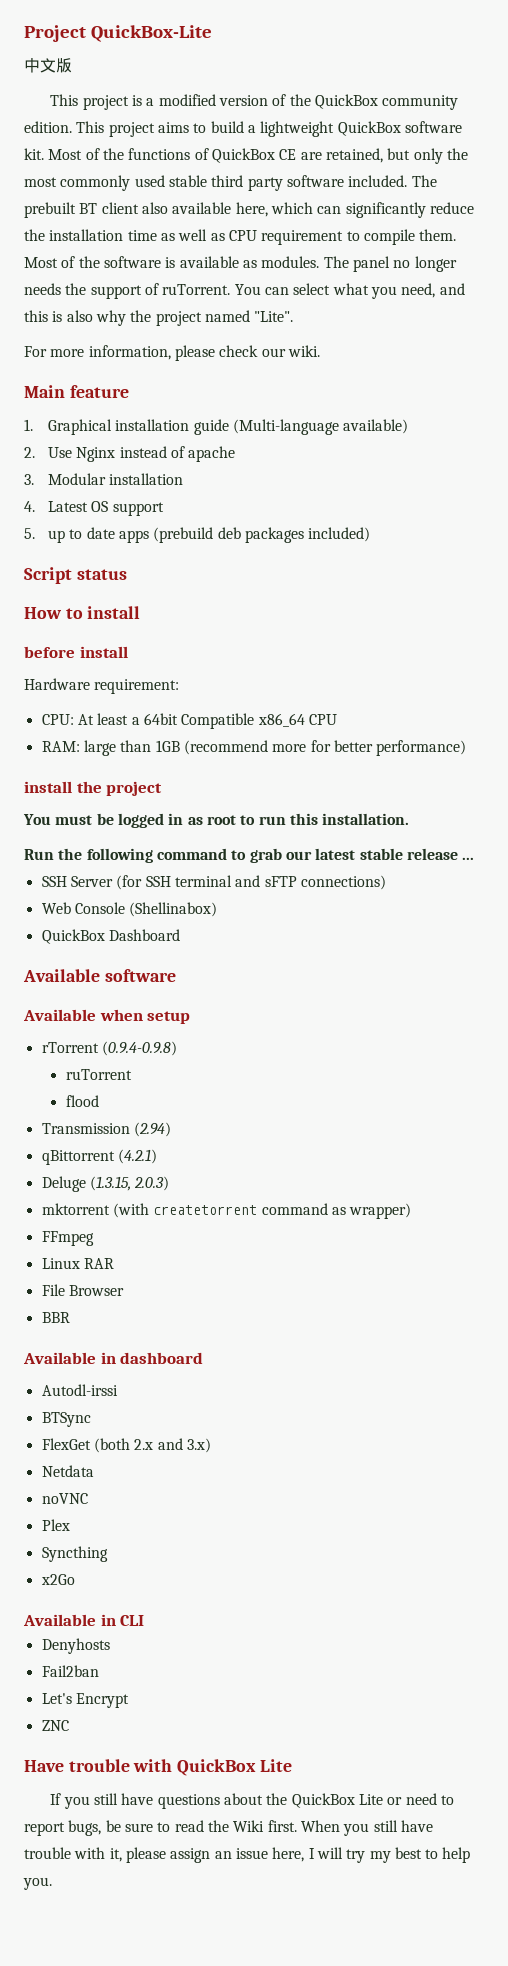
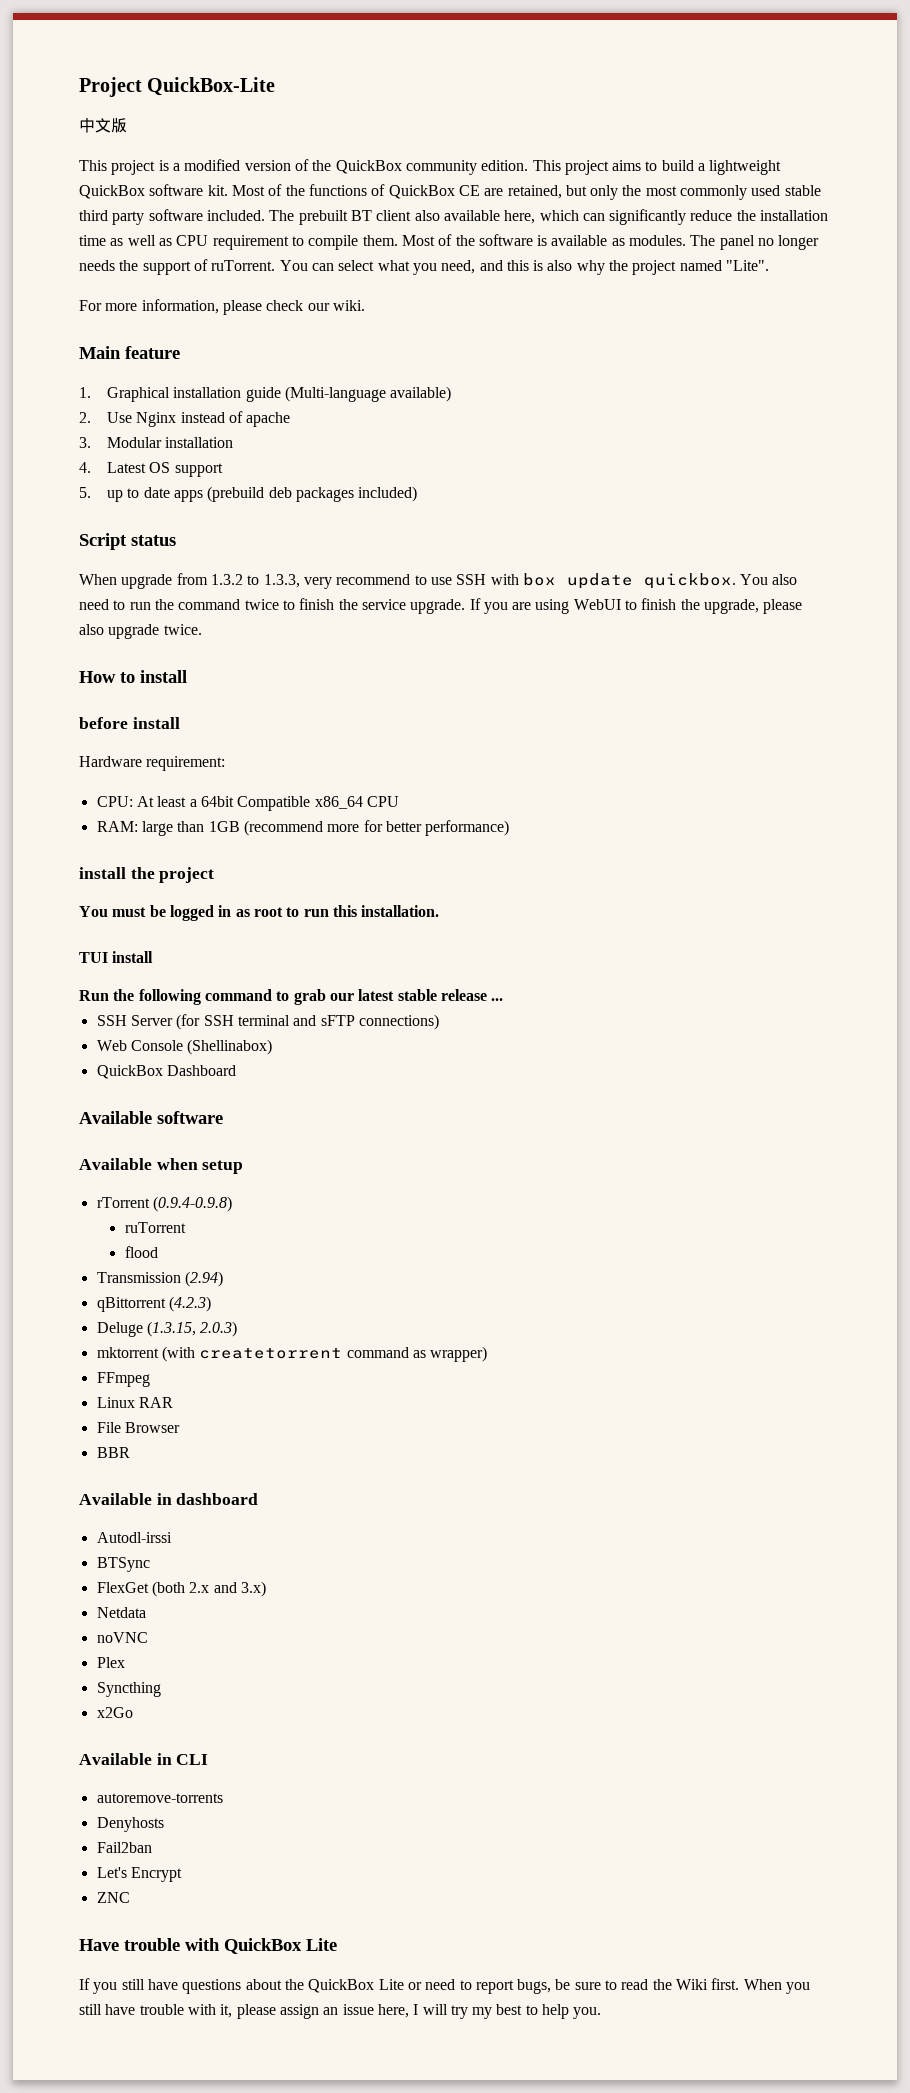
(127, 574) none -> [79,573,798,589] [79,598,803,614] [79,624,202,639] // When upgrade from 1.3.2 to 1.3.3, very recommend to use SSH with box update quickbox. You also need to run the command twice to finish the service upgrade. If you are using WebUI to finish the upgrade, please also upgrade twice.
(410, 819) none -> [79,951,154,963] // TUI install
[117,1149,157,1164] (4.2.1) -> [168,1296,211,1312] (4.2.3)
(145, 1620) none -> [96,1793,223,1803] // autoremove-torrents

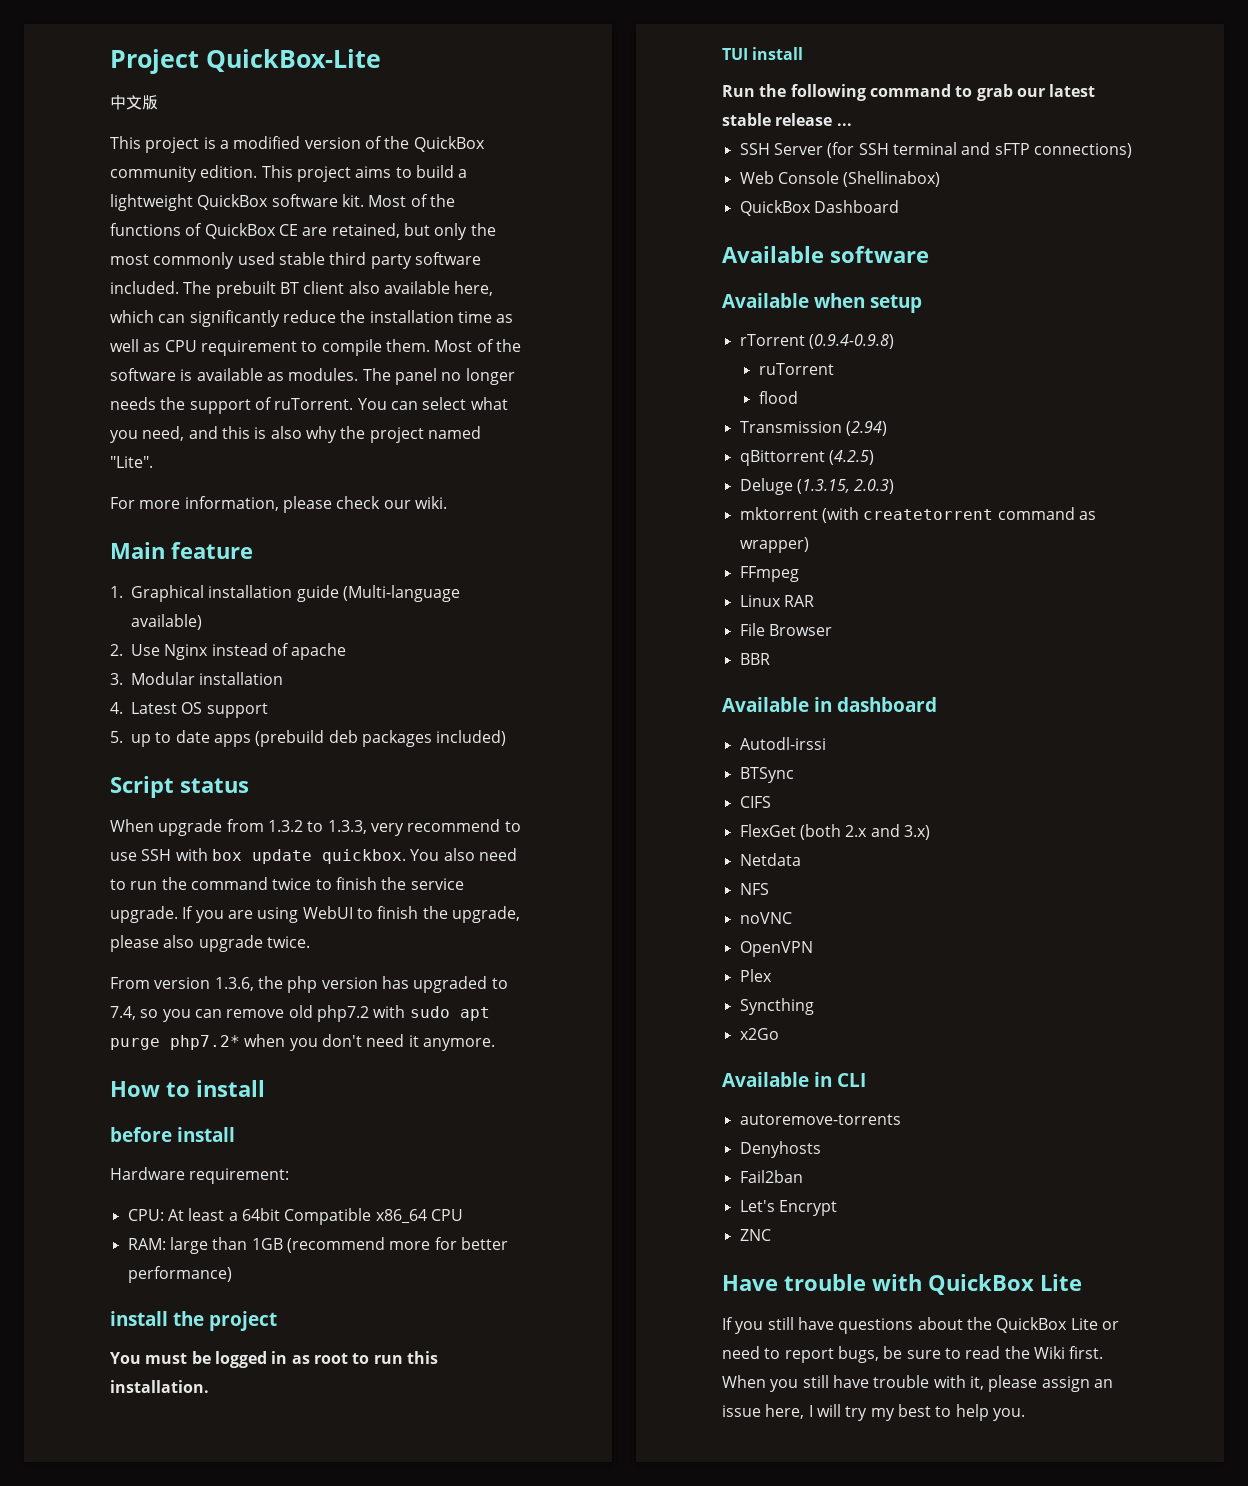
(202, 629) none -> [110,976,508,993] [110,1005,490,1022] [110,1034,495,1051] // From version 1.3.6, the php version has upgraded to 7.4, so you can remove old php7.2 with sudo apt purge php7.2* when you don't need it anymore.
[168,1296,211,1312] (4.2.3) -> [828,450,874,465] (4.2.5)
(150, 1564) none -> [739,796,771,808] // CIFS
(146, 1612) none -> [739,883,769,895] // NFS
(148, 1637) none -> [739,941,813,957] // OpenVPN

